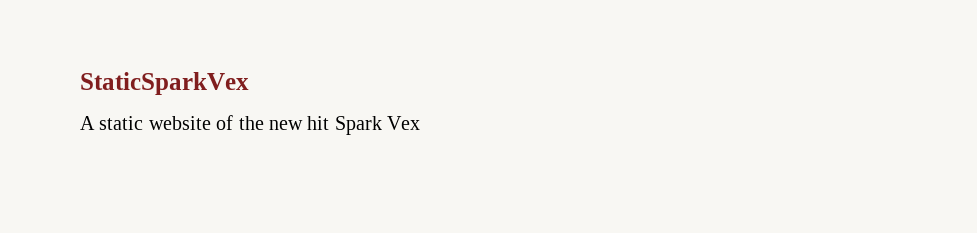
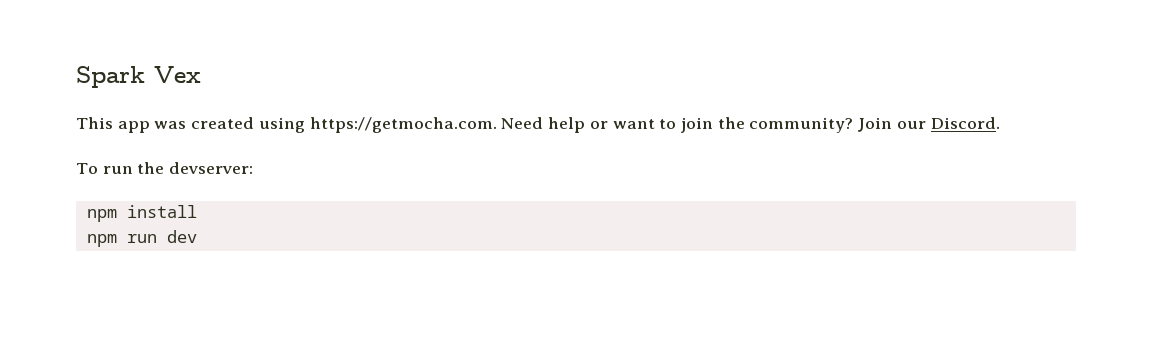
[80,72,249,95] [80,115,421,135] StaticSparkVex // A static website of the new hit Spark Vex -> [76,66,201,88] [76,117,1000,133] [76,162,254,174] [86,205,197,222] [86,230,197,247] Spark Vex // This app was created using https://getmocha.com. Need help or want to join the community? Join our Discord. // To run the devserver: // npm install // npm run dev

